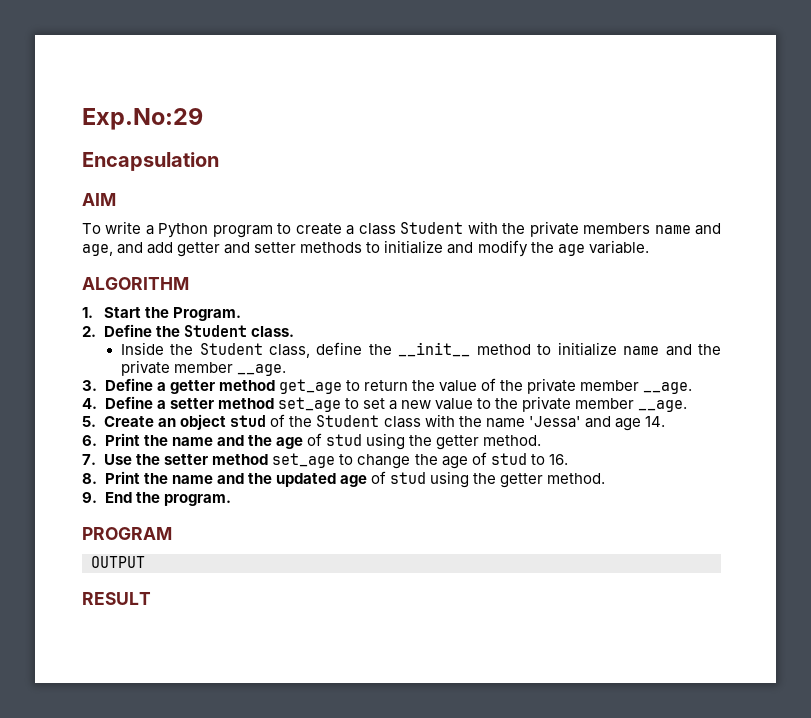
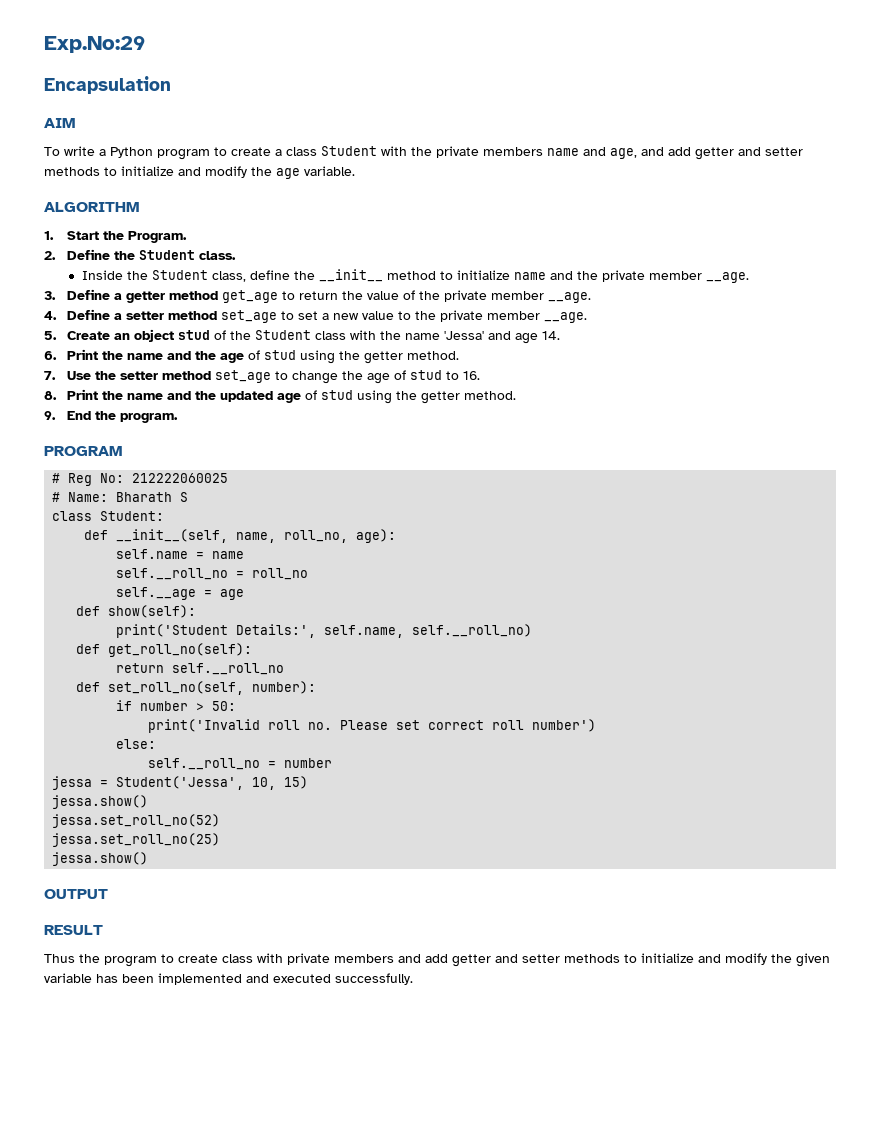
[91,556,145,568] [82,592,151,605] OUTPUT // RESULT -> [52,473,229,486] [52,492,189,502] [52,511,165,521] [84,529,397,543] [116,549,245,559] [116,568,309,580] [116,587,245,600] [76,605,197,618] [116,624,533,638] [76,643,253,657] [116,663,285,675] [76,681,317,695] [116,700,237,711] [148,719,597,733] [116,739,157,749] [148,758,333,770] [52,776,309,790] [52,795,149,809] [52,814,221,828] [52,833,221,847] [52,852,149,866] [44,889,108,899] [44,925,103,935] [44,953,830,967] [44,973,413,985] # Reg No: 212222060025 // # Name: Bharath S // class Student: // def __init__(self, name, roll_no, age): // self.name = name // self.__roll_no = roll_no // self.__age = age // def show(self): // print('Student Details:', self.name, self.__roll_no) // def get_roll_no(self): // return self.__roll_no // def set_roll_no(self, number): // if number > 50: // print('Invalid roll no. Please set correct roll number') // else: // self.__roll_no = number // jessa = Student('Jessa', 10, 15) // jessa.show() // jessa.set_roll_no(52) // jessa.set_roll_no(25) // jessa.show() // OUTPUT // RESULT // Thus the program to create class with private members and add getter and setter methods to initialize and modify the given variable has been implemented and executed successfully.

